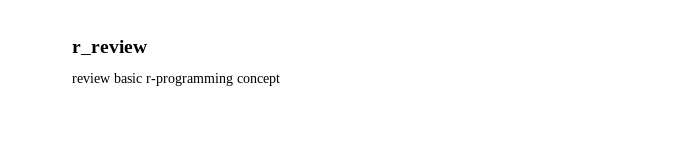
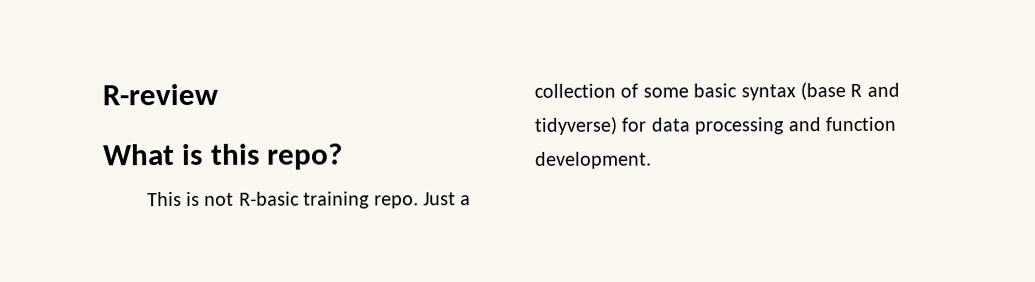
[72,40,147,55] [72,73,280,86] r_review // review basic r-programming concept -> [102,83,218,106] [103,143,344,170] [146,191,472,209] [534,82,900,101] [534,116,896,135] [535,151,652,169] R-review // What is this repo? // This is not R-basic training repo. Just a collection of some basic syntax (base R and tidyverse) for data processing and function development.

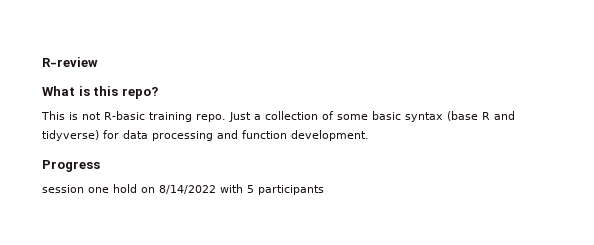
(652, 160) none -> [42,160,100,172] [42,184,324,195] // Progress // session one hold on 8/14/2022 with 5 participants

